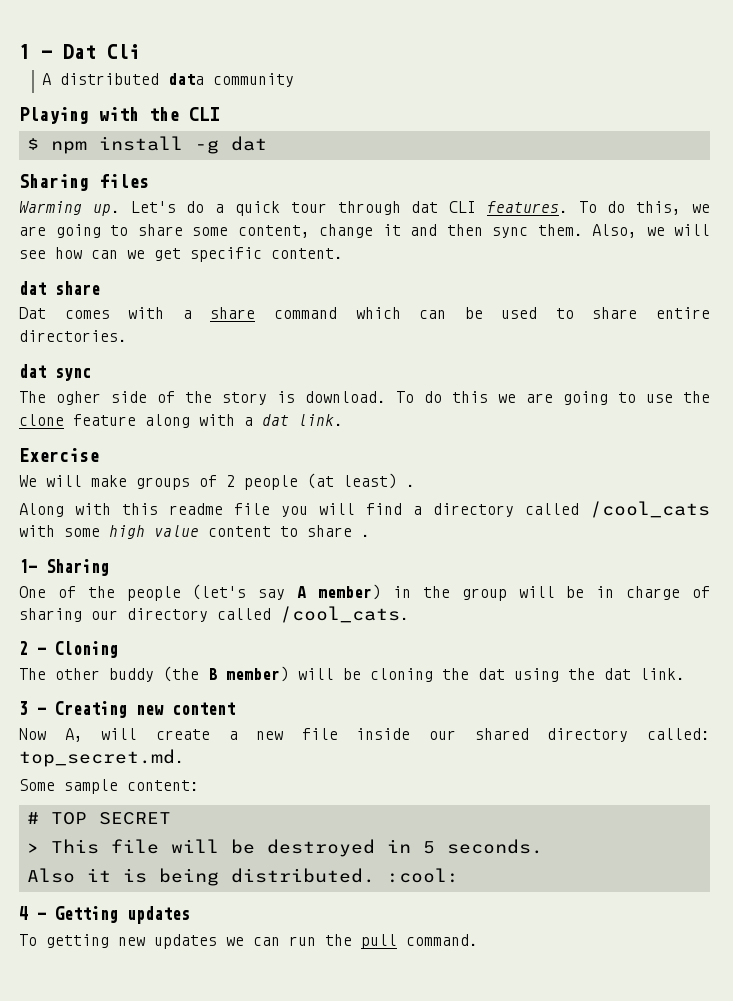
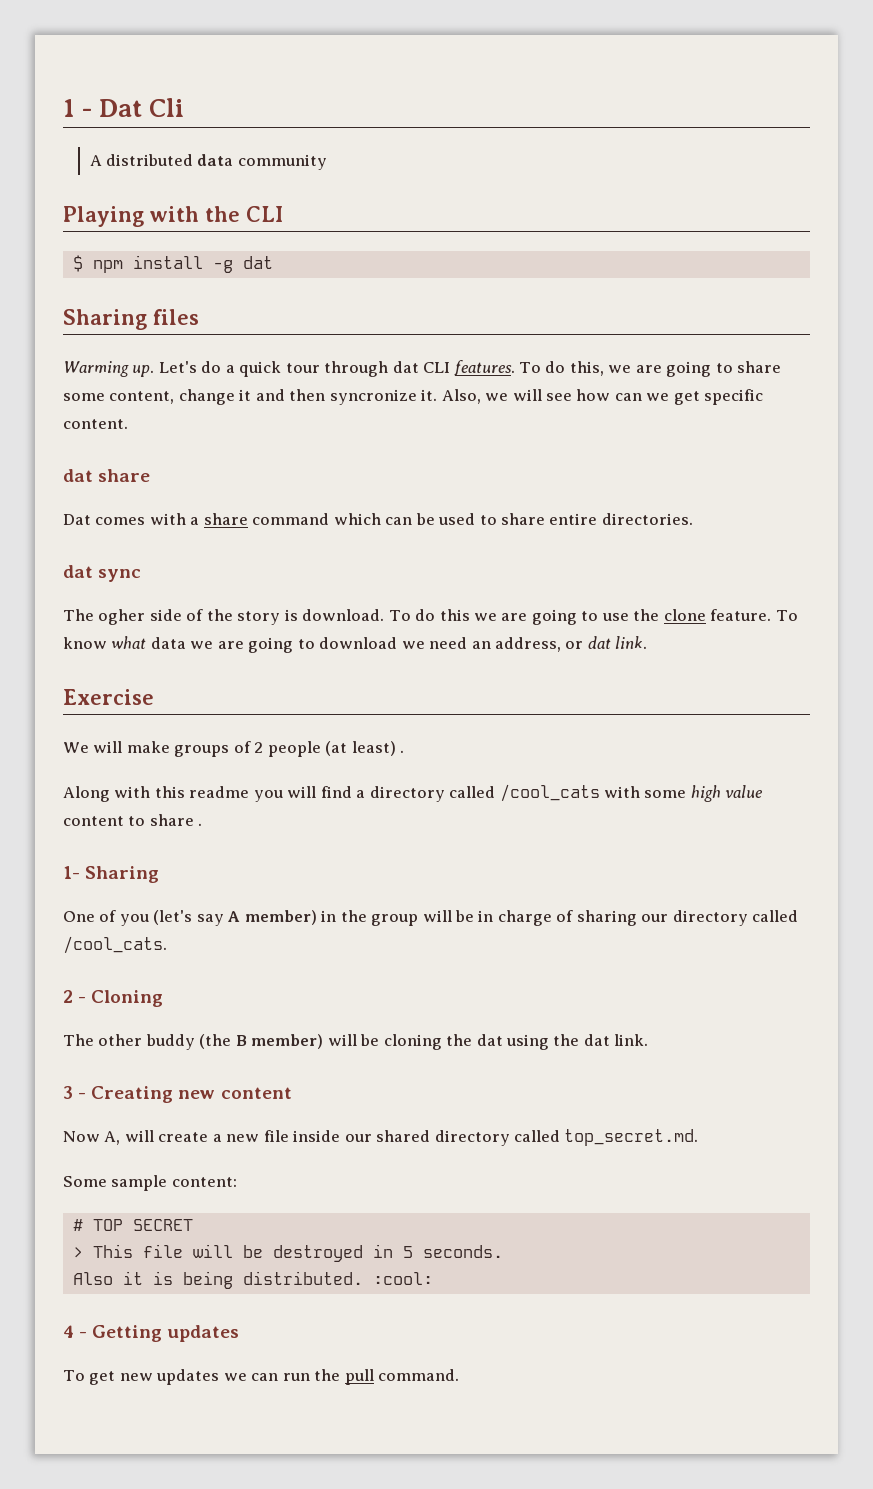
[492,224,583,238] sync them. -> [329,389,438,405] syncronize it.
[73,414,253,428] feature along with a -> [710,609,798,621] [63,636,584,653] feature. To know what data we are going to download we need an address, or
[234,503,270,515] file -> (250, 792) none
[87,586,181,601] the people -> [119,914,149,926] you
[646,728,710,740] called: -> [514,1130,561,1142] called
[46,934,109,948] getting -> [89,1371,116,1385] get

